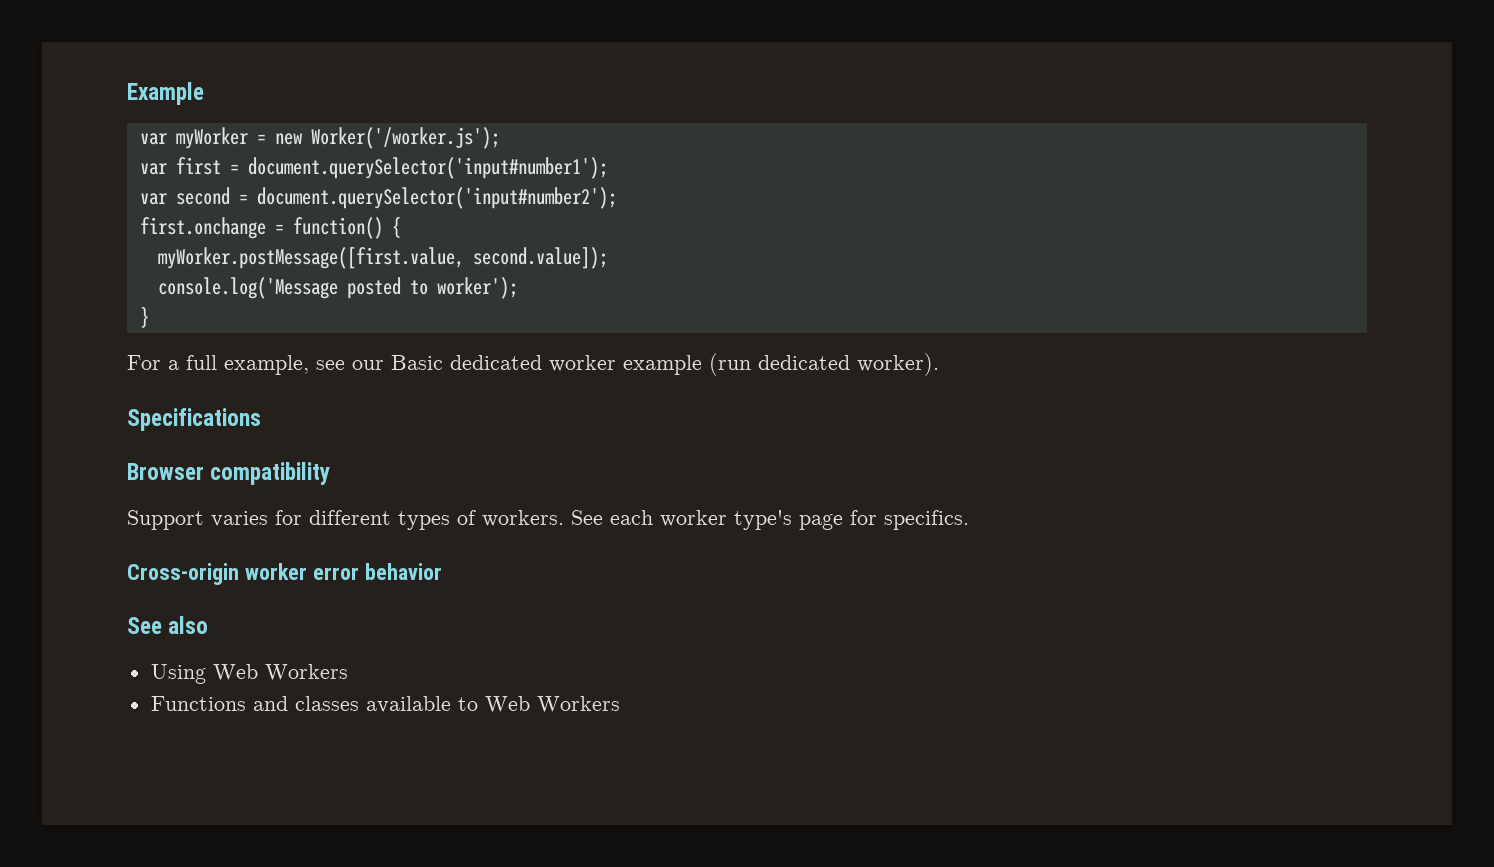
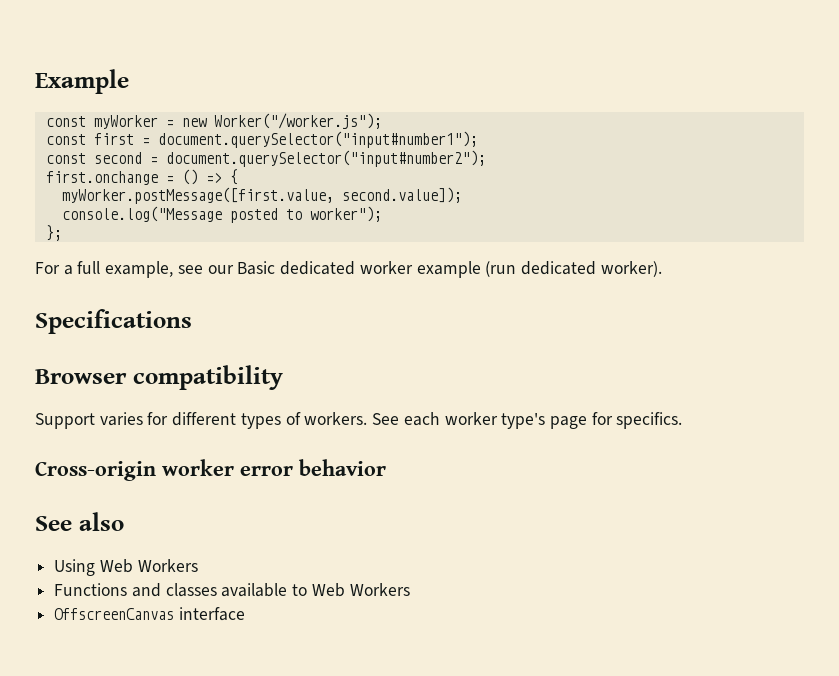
[139,133,167,145] var -> [45,116,86,127] const
[310,127,500,149] [139,157,608,179] [139,193,167,205] Worker('/worker.js'); // var first = document.querySelector('input#number1'); // var -> [213,113,382,129] [45,131,478,148] [45,153,86,164] Worker("/worker.js"); // const first = document.querySelector("input#number1"); // const
[256,187,617,209] document.querySelector('input#number2'); -> [165,150,486,167] document.querySelector("input#number2");
[292,217,383,239] function() -> [181,169,222,185] () =>
[157,277,338,299] console.log('Message -> [61,206,222,222] console.log("Message
[436,277,518,299] [139,306,149,328] worker'); // } -> [309,206,382,222] [45,225,62,241] worker"); // };
(620, 704) none -> [54,607,245,621] // OffscreenCanvas interface

